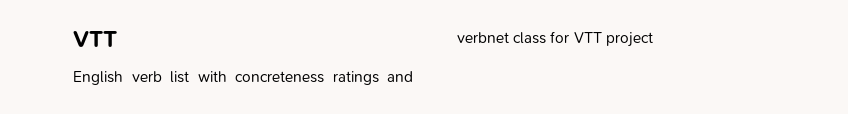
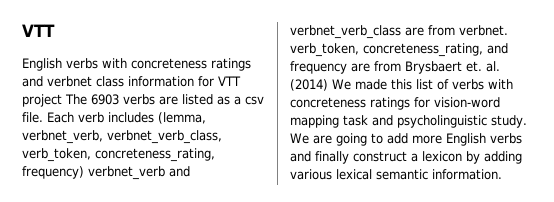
[131,71,189,83] verb list -> [66,58,98,69] verbs
(547, 38) none -> [128,76,194,87] information
(653, 39) none -> [65,94,264,105] [22,112,206,124] [22,130,222,144] [22,148,215,162] [22,166,190,180] [290,25,508,39] [290,43,508,57] [290,61,500,74] [290,79,513,91] [290,97,500,110] [290,115,527,128] [290,133,522,146] [290,151,522,164] [290,169,502,180] The 6903 verbs are listed as a csv file. Each verb includes (lemma, verbnet_verb, verbnet_verb_class, verb_token, concreteness_rating, frequency) verbnet_verb and verbnet_verb_class are from verbnet. verb_token, concreteness_rating, and frequency are from Brysbaert et. al. (2014) We made this list of verbs with concreteness ratings for vision-word mapping task and psycholinguistic study. We are going to add more English verbs and finally construct a lexicon by adding various lexical semantic information.

